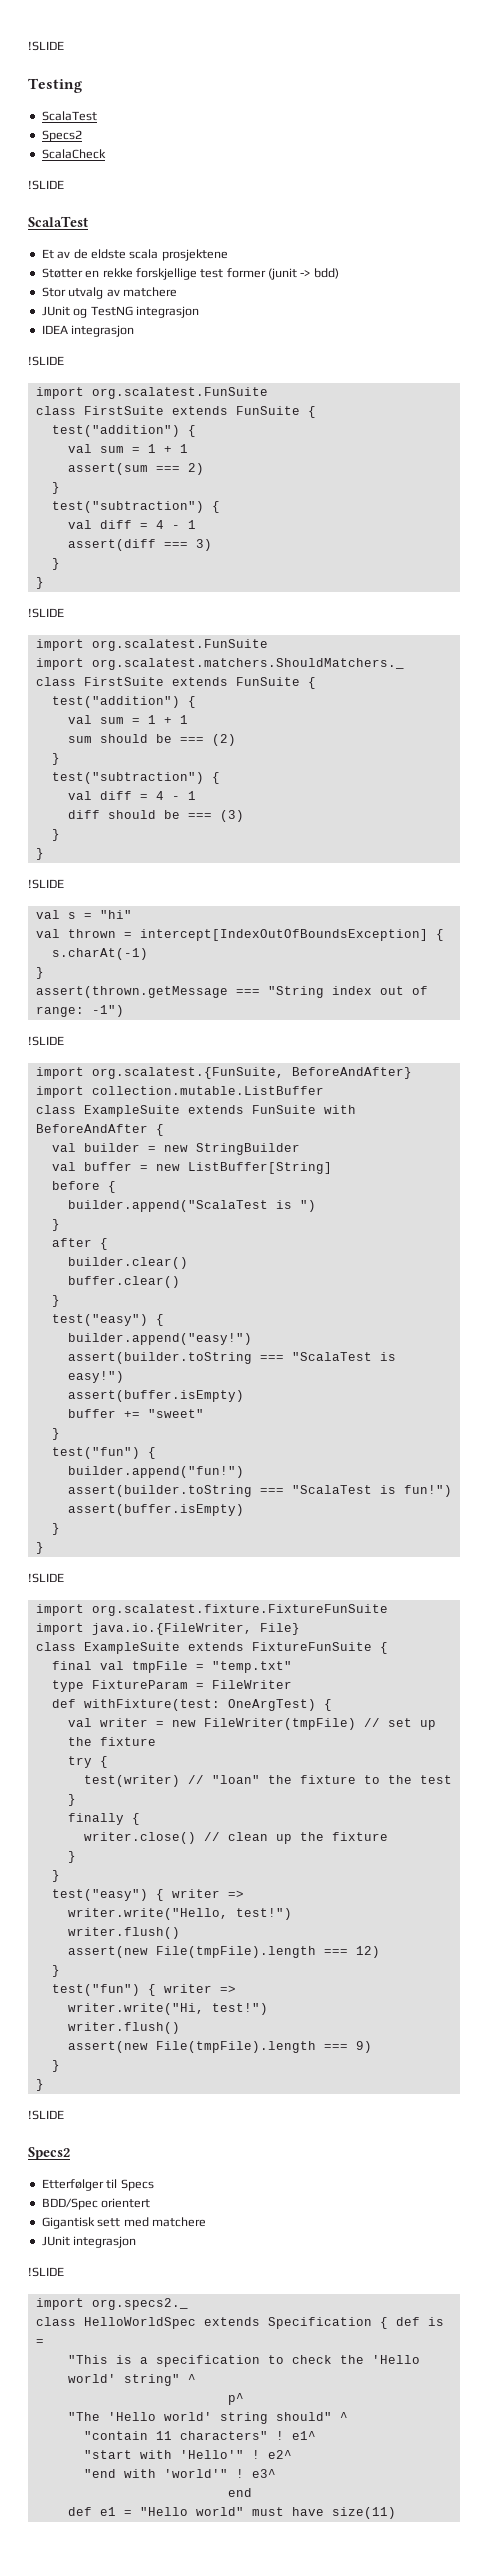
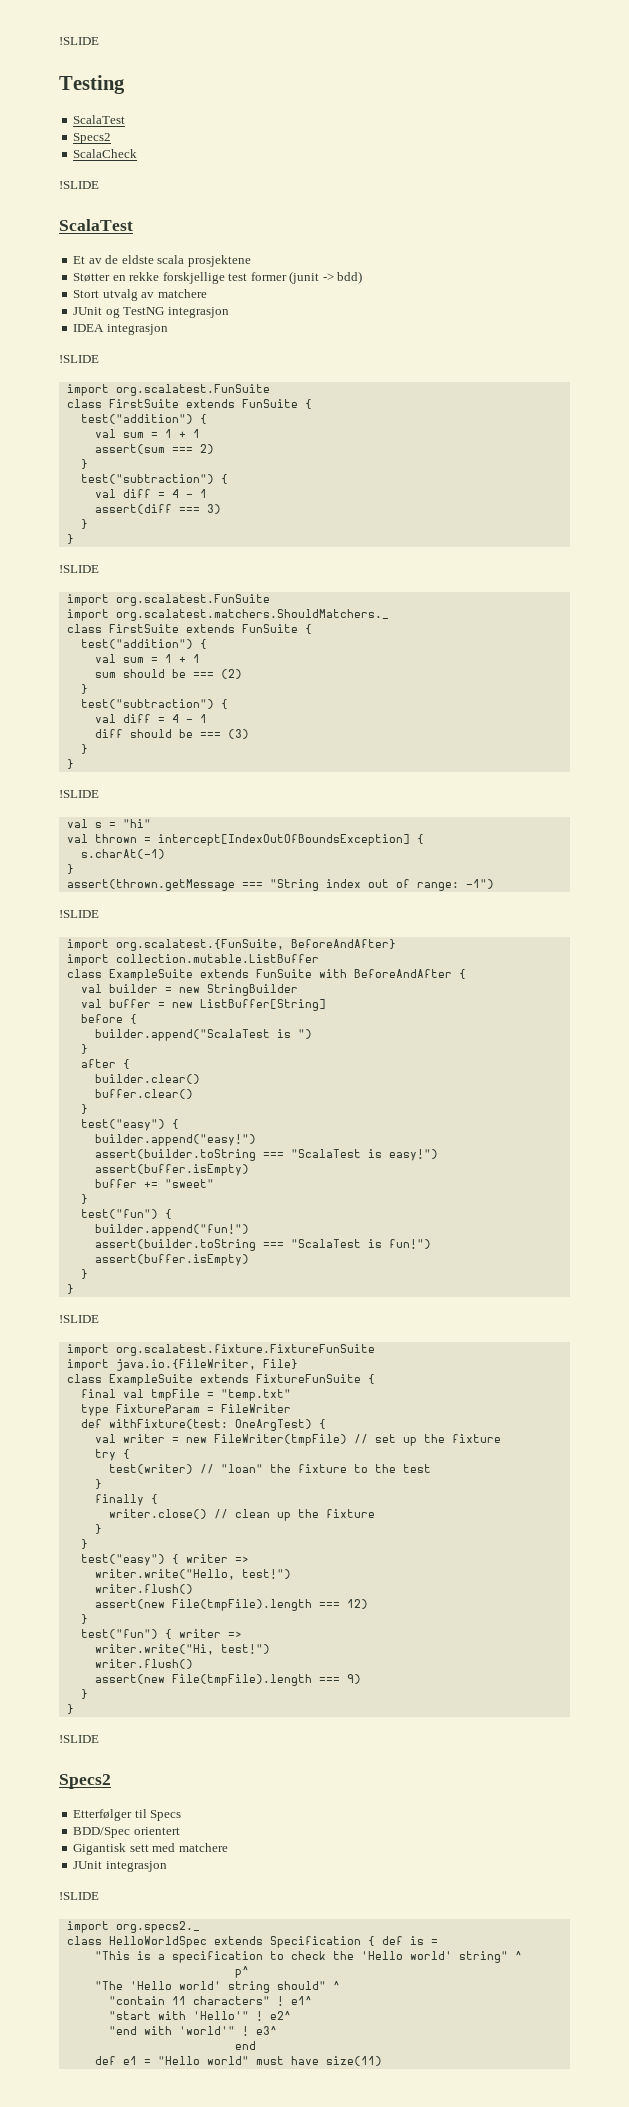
[41,287,66,297] Stor -> [73,290,100,298] Stort

